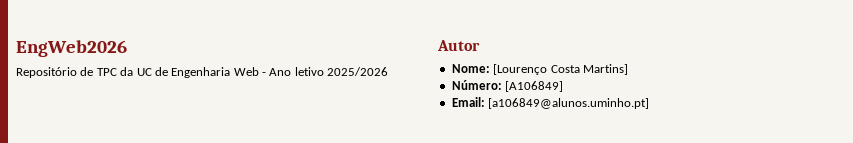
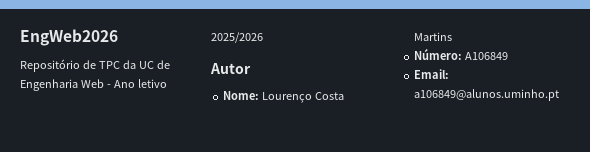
[493,64,628,75] [Lourenço Costa Martins] -> [262,92,345,103] [414,32,453,41] Lourenço Costa Martins
[505,81,564,92] [A106849] -> [465,52,509,60] A106849
[488,98,650,109] [a106849@alunos.uminho.pt] -> [414,89,560,101] a106849@alunos.uminho.pt

